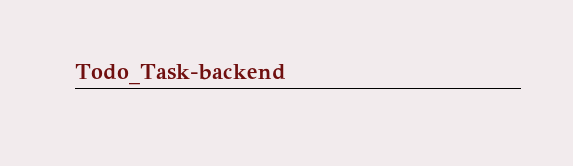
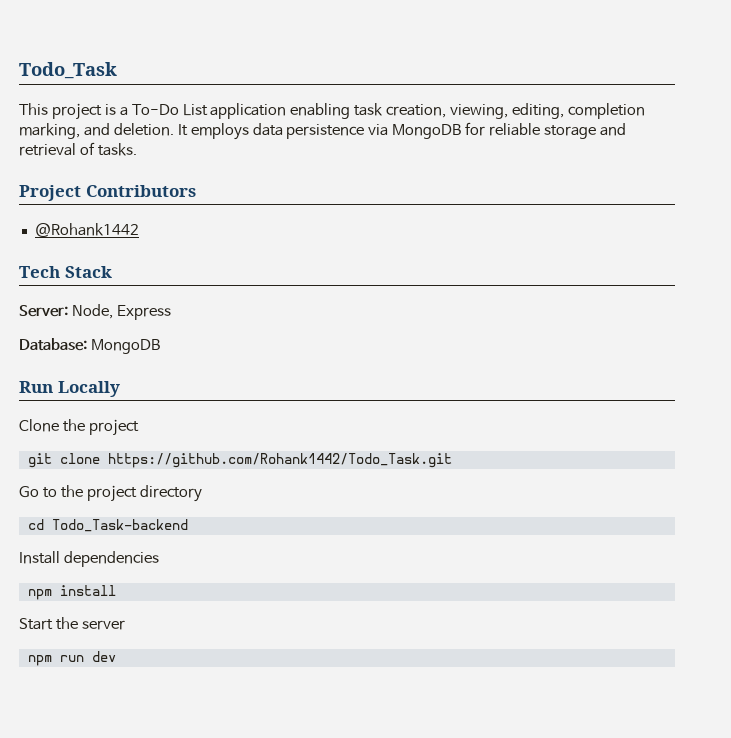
[75,64,286,85] Todo_Task-backend -> [19,62,117,79] [19,103,645,120] [19,122,626,140] [19,142,137,156] [19,185,196,201] [34,223,139,237] [19,266,112,278] [19,304,171,320] [19,338,160,354] [19,381,120,397] [19,419,139,436] [27,453,452,468] [19,485,202,502] [27,519,188,532] [19,551,159,567] [27,585,116,600] [19,617,125,630] [27,651,116,666] Todo_Task // This project is a To-Do List application enabling task creation, viewing, editing, completion marking, and deletion. It employs data persistence via MongoDB for reliable storage and retrieval of tasks. // Project Contributors // @Rohank1442 // Tech Stack // Server: Node, Express // Database: MongoDB // Run Locally // Clone the project // git clone https://github.com/Rohank1442/Todo_Task.git // Go to the project directory // cd Todo_Task-backend // Install dependencies // npm install // Start the server // npm run dev

